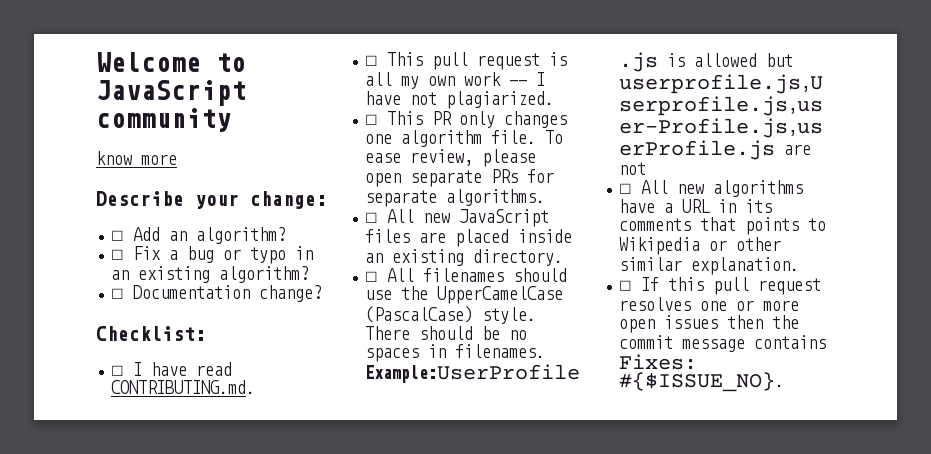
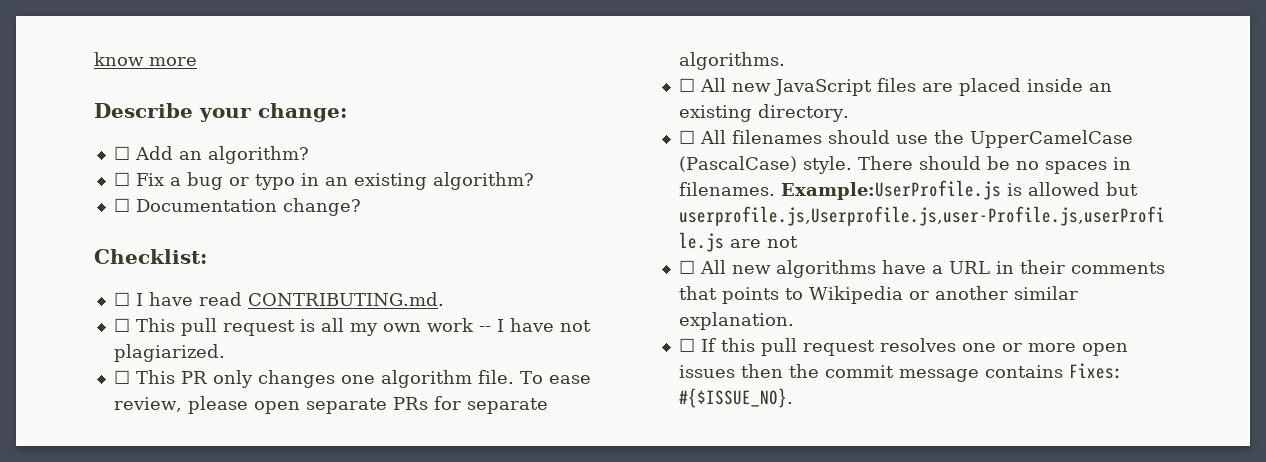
[96,52,246,72] [96,80,246,106] [96,108,231,132] Welcome to JavaScript community // -> (94, 59) none
[745,199,773,213] its -> [1019,260,1065,274] their
[736,237,782,251] other -> [934,286,1008,300] another

